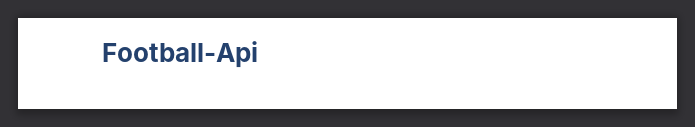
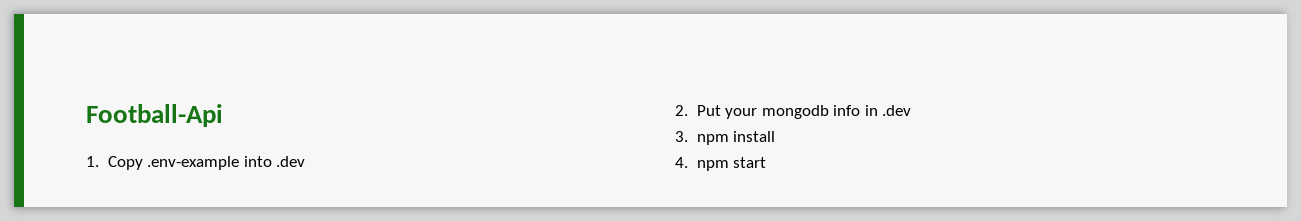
(258, 54) none -> [86,156,306,170] [675,105,912,119] [675,131,776,145] [675,157,767,171] // 1. Copy .env-example into .dev // 2. Put your mongodb info in .dev // 3. npm install // 4. npm start

